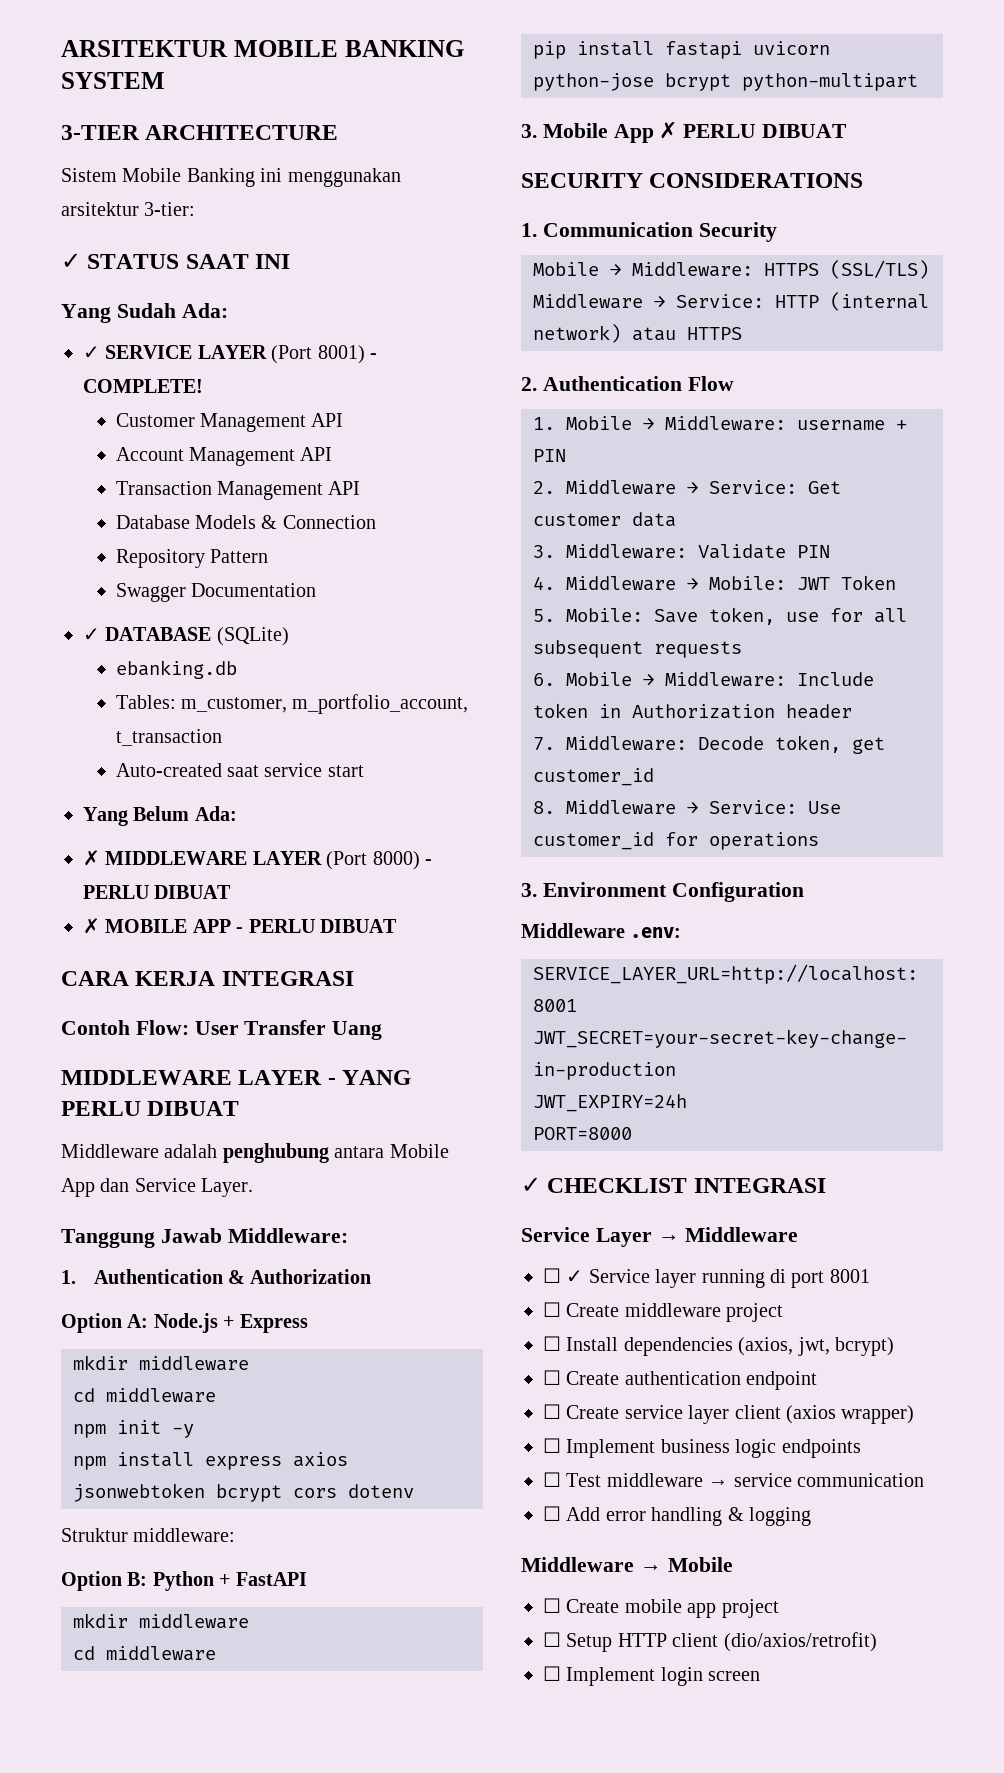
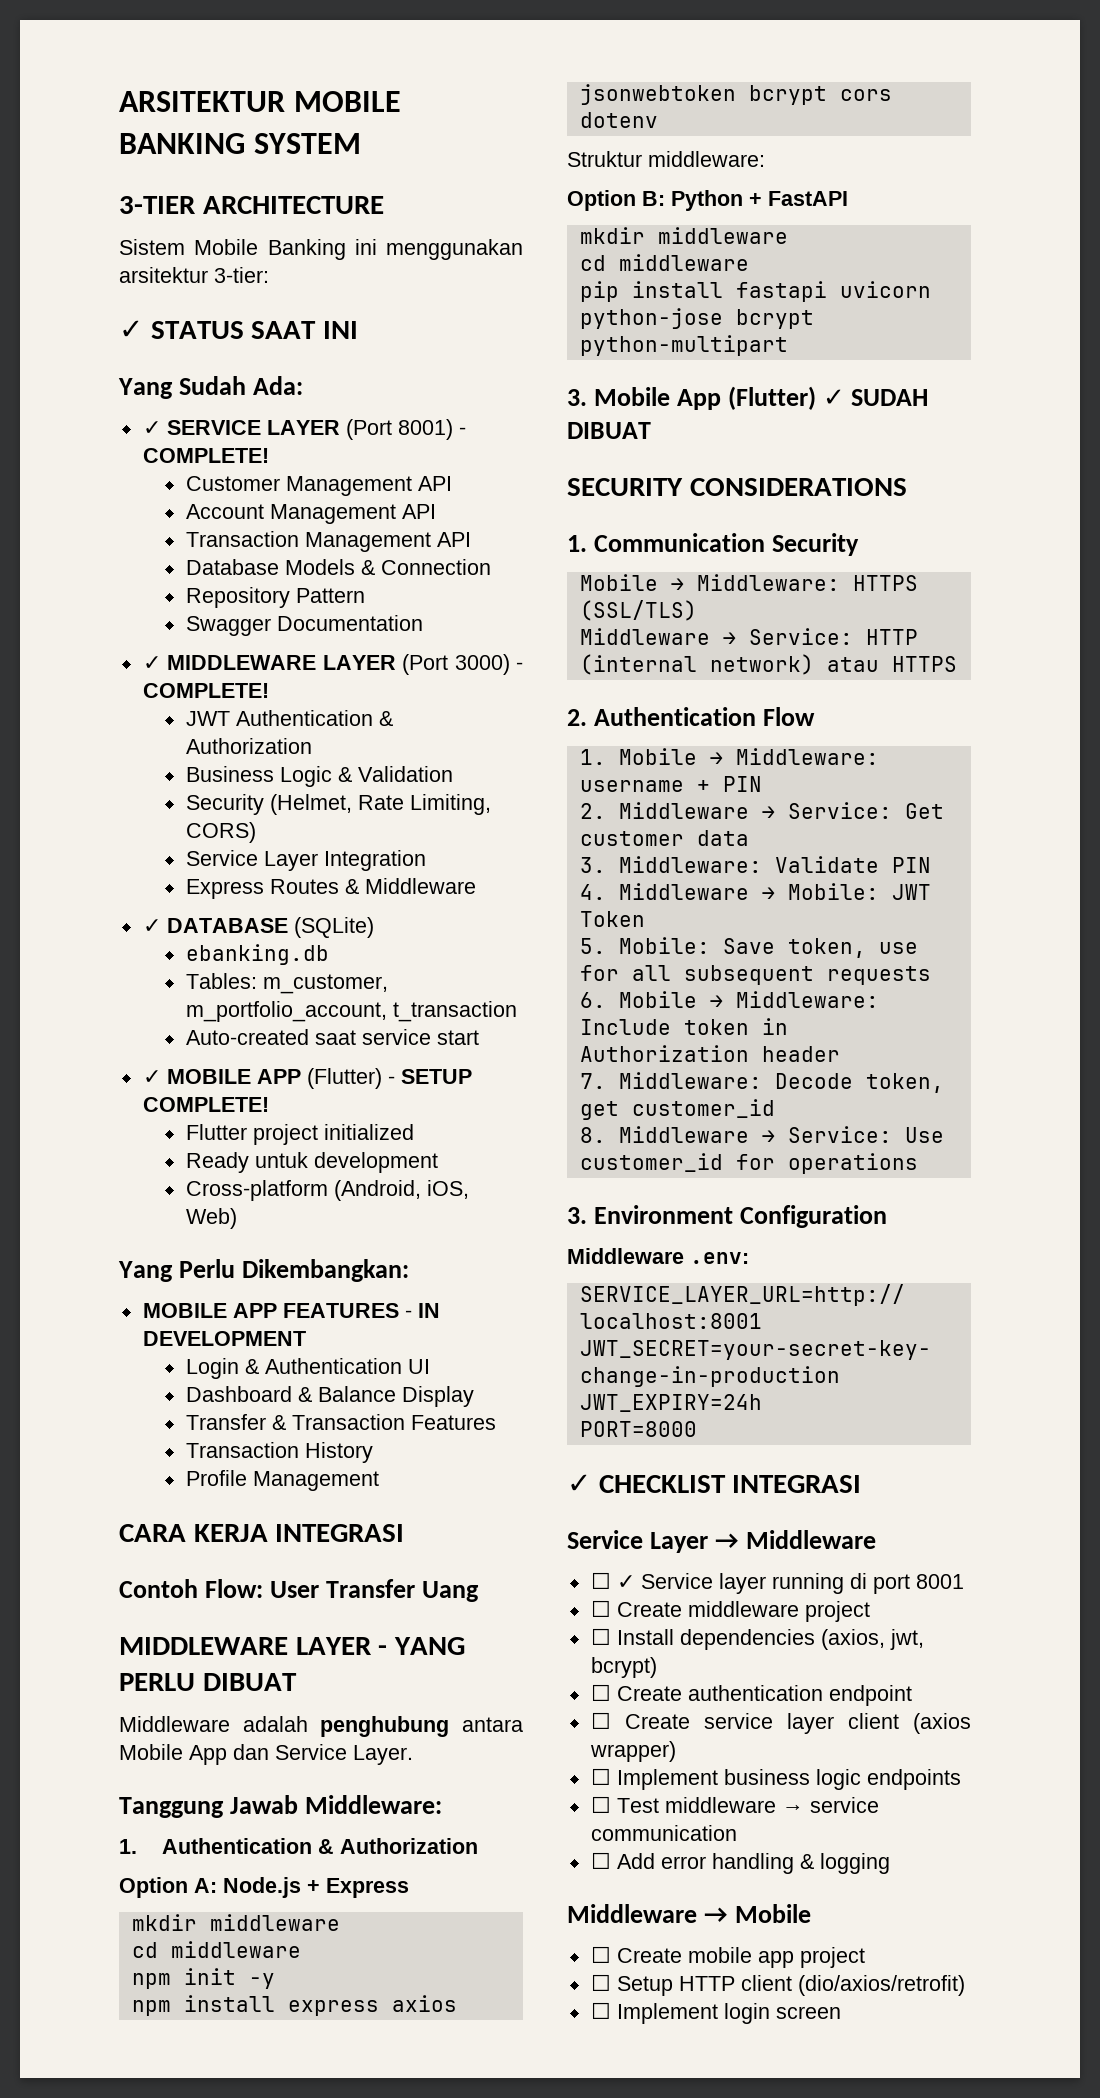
(316, 590) none -> [142,654,524,675] [142,683,269,698] [185,710,393,726] [185,738,312,754] [185,766,453,787] [185,794,491,815] [185,822,256,843] [185,850,426,871] [185,878,476,899] // ✓ MIDDLEWARE LAYER (Port 3000) - COMPLETE! // JWT Authentication & Authorization // Business Logic & Validation // Security (Helmet, Rate Limiting, CORS) // Service Layer Integration // Express Routes & Middleware
[83,806,237,826] [83,850,432,870] [83,885,232,899] [83,918,397,934] Yang Belum Ada: // ✗ MIDDLEWARE LAYER (Port 8000) - PERLU DIBUAT // ✗ MOBILE APP - PERLU DIBUAT -> [142,1068,472,1089] [142,1097,269,1112] [185,1124,414,1145] [185,1152,438,1173] [185,1180,469,1201] [185,1208,237,1229] [118,1259,409,1282] [142,1303,440,1318] [142,1331,306,1346] [185,1358,430,1379] [185,1386,474,1407] [185,1414,496,1430] [185,1442,373,1463] [185,1470,379,1491] ✓ MOBILE APP (Flutter) - SETUP COMPLETE! // Flutter project initialized // Ready untuk development // Cross-platform (Android, iOS, Web) // Yang Perlu Dikembangkan: // MOBILE APP FEATURES - IN DEVELOPMENT // Login & Authentication UI // Dashboard & Balance Display // Transfer & Transaction Features // Transaction History // Profile Management
[659,121,757,139] ✗ PERLU -> [727,386,929,410] (Flutter) ✓ SUDAH

